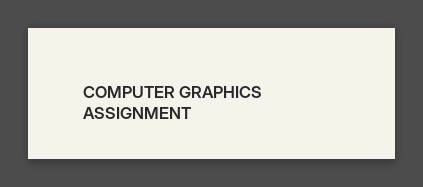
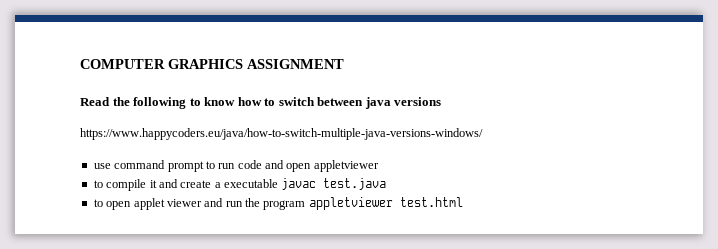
(191, 113) none -> [80,97,442,109] [80,128,483,140] [93,160,379,172] [93,178,387,191] [93,197,463,210] // Read the following to know how to switch between java versions // https://www.happycoders.eu/java/how-to-switch-multiple-java-versions-windows/ // use command prompt to run code and open appletviewer // to compile it and create a executable javac test.java // to open applet viewer and run the program appletviewer test.html

